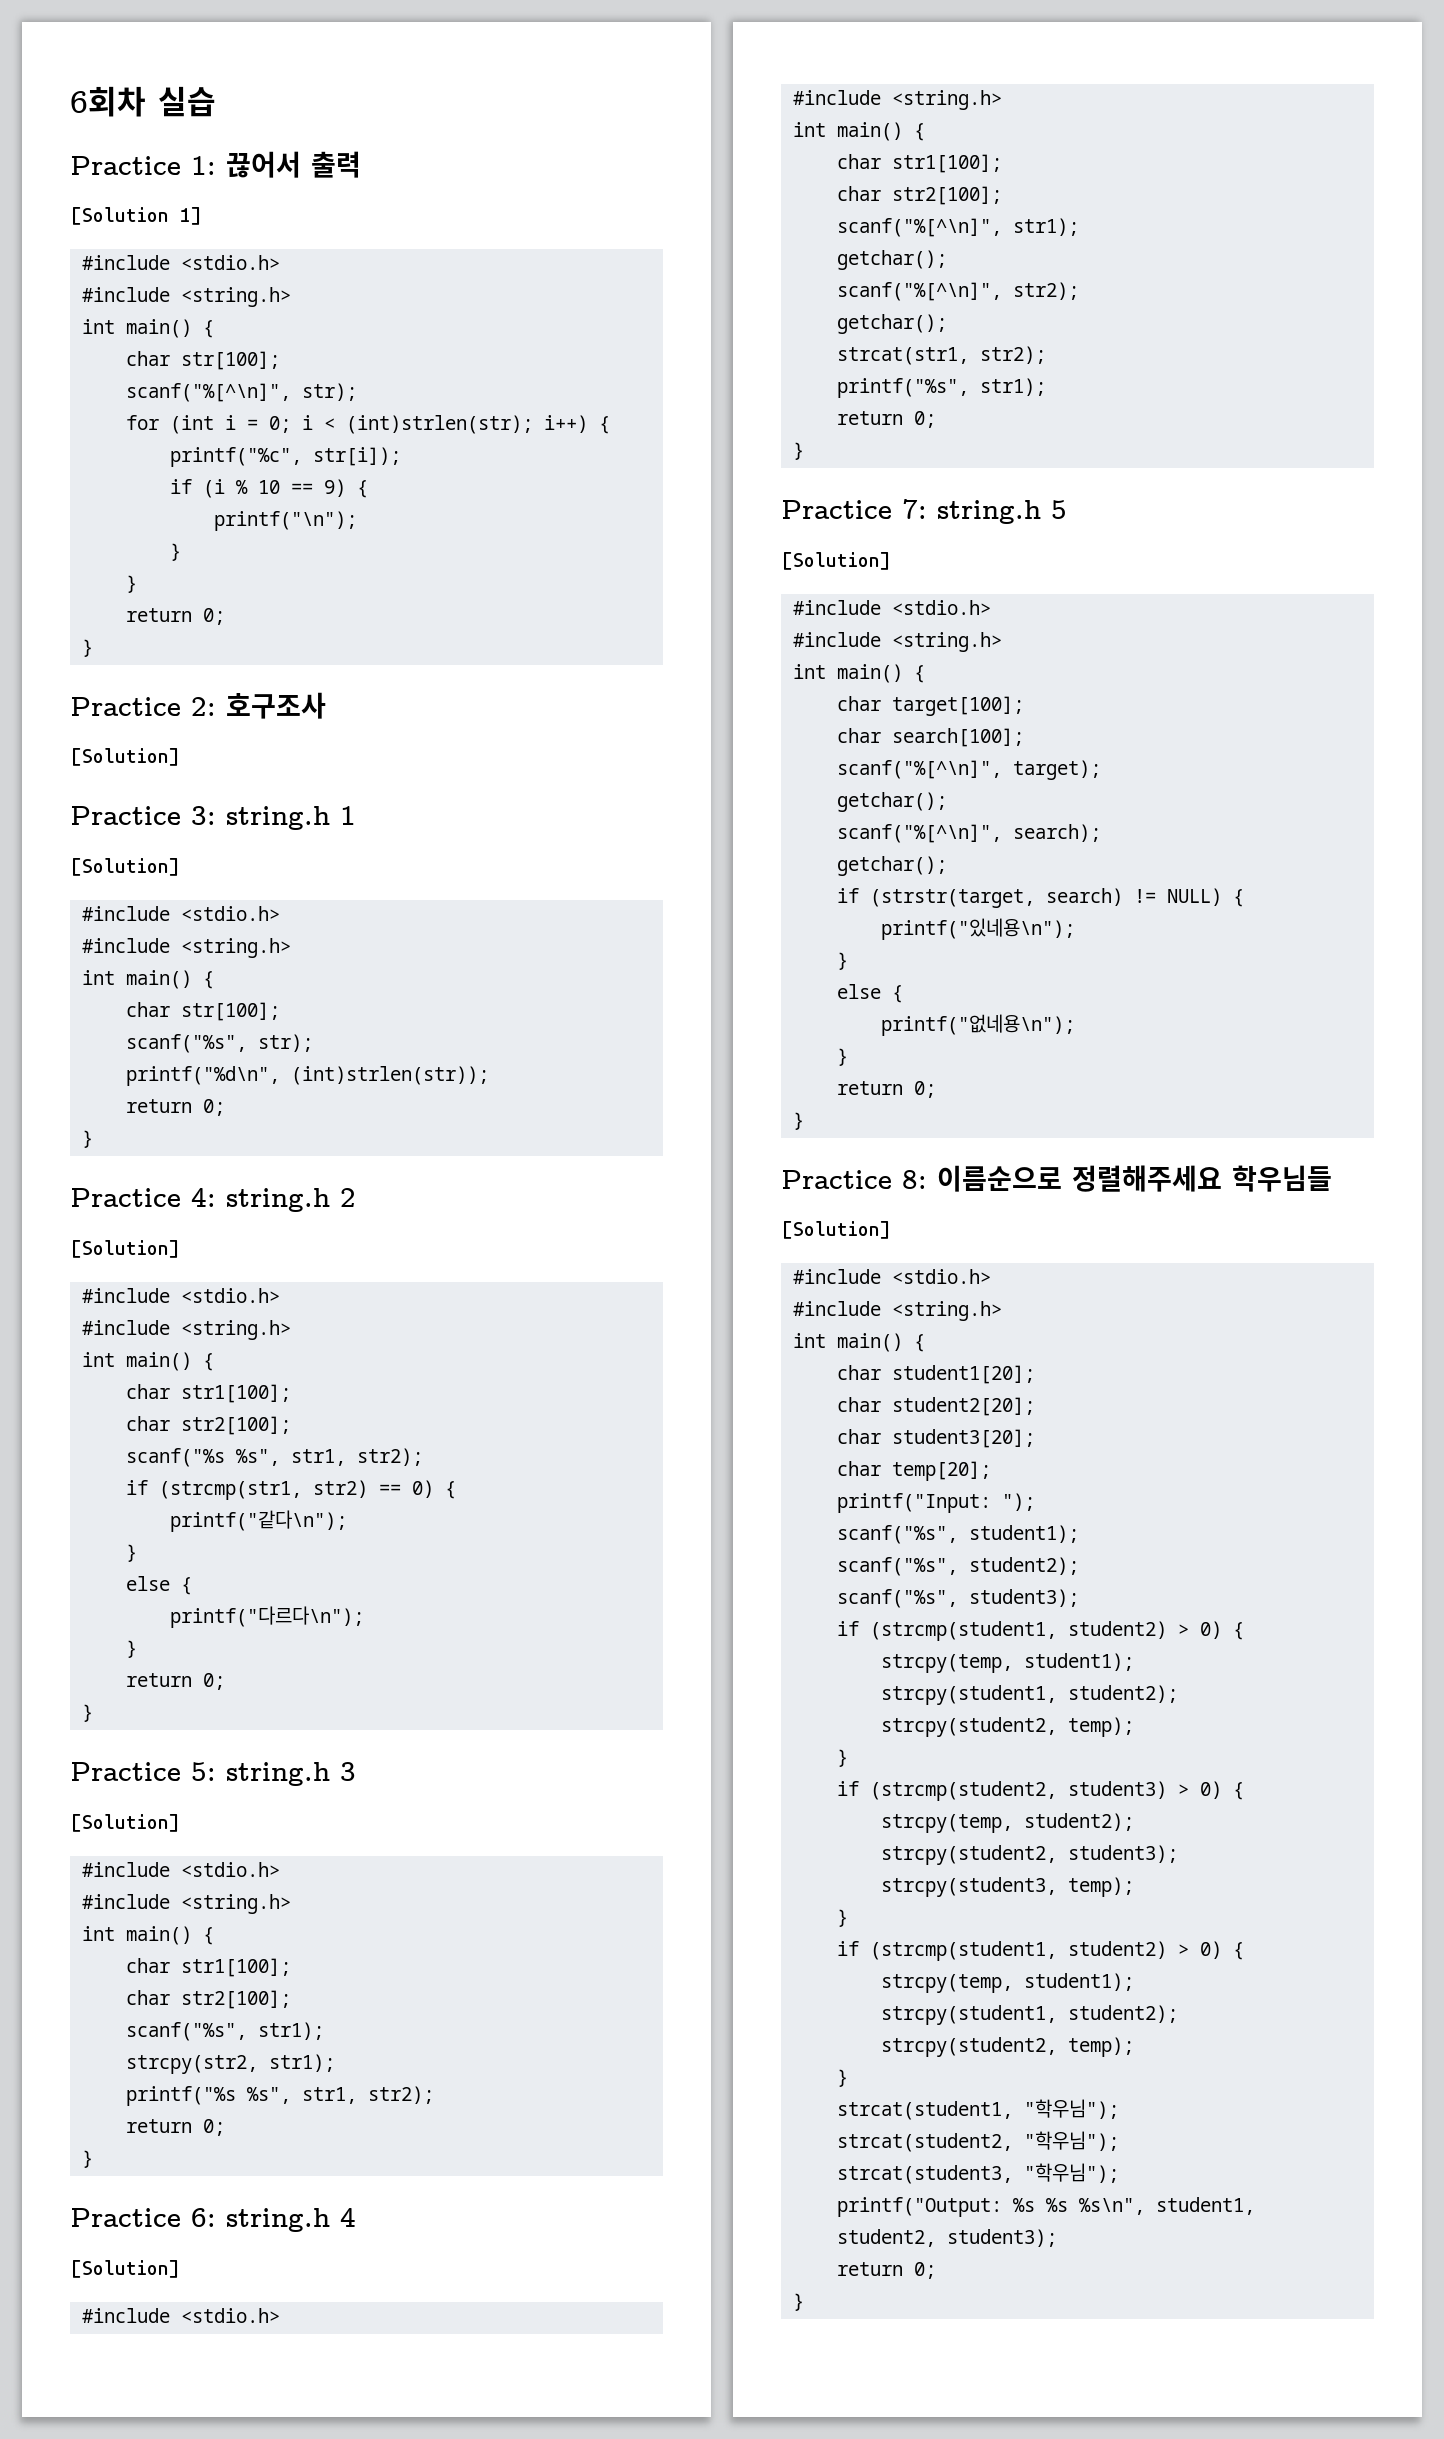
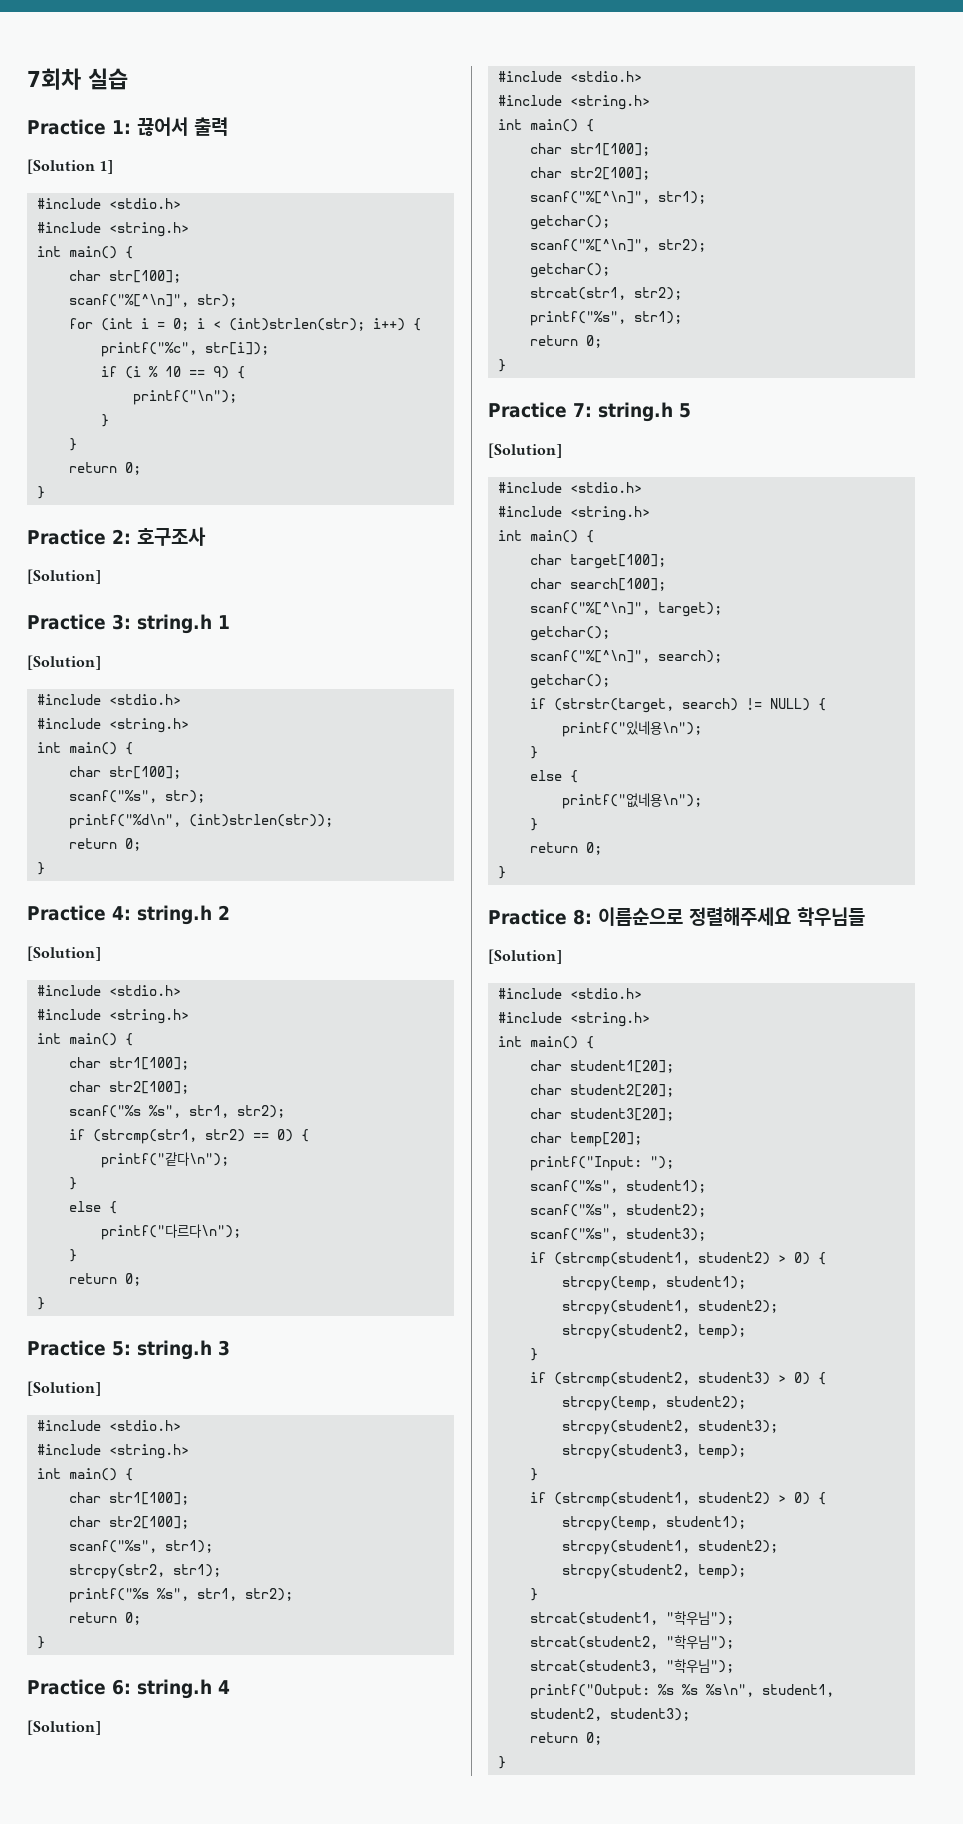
[70,86,146,117] 6회차 -> [27,68,81,90] 7회차

